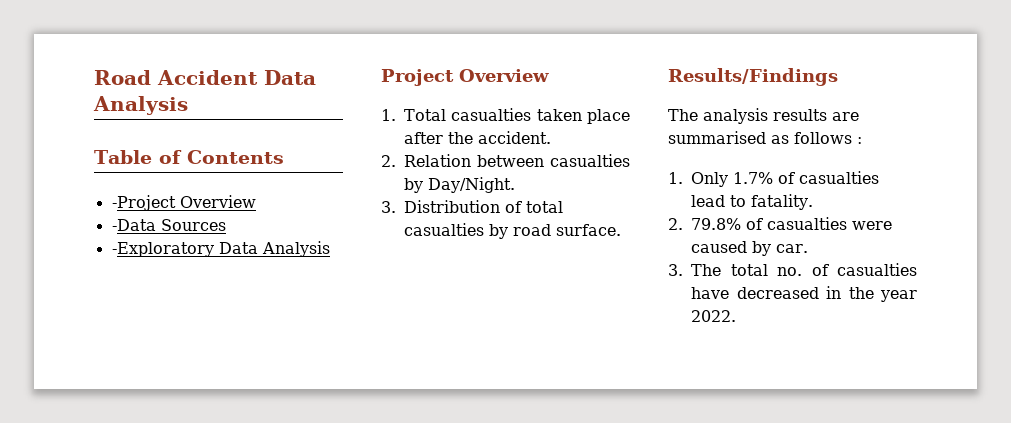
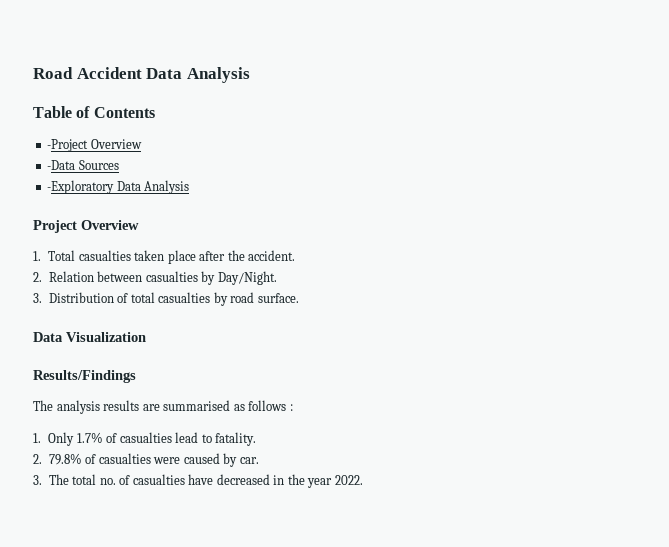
(621, 230) none -> [33,332,146,342] // Data Visualization

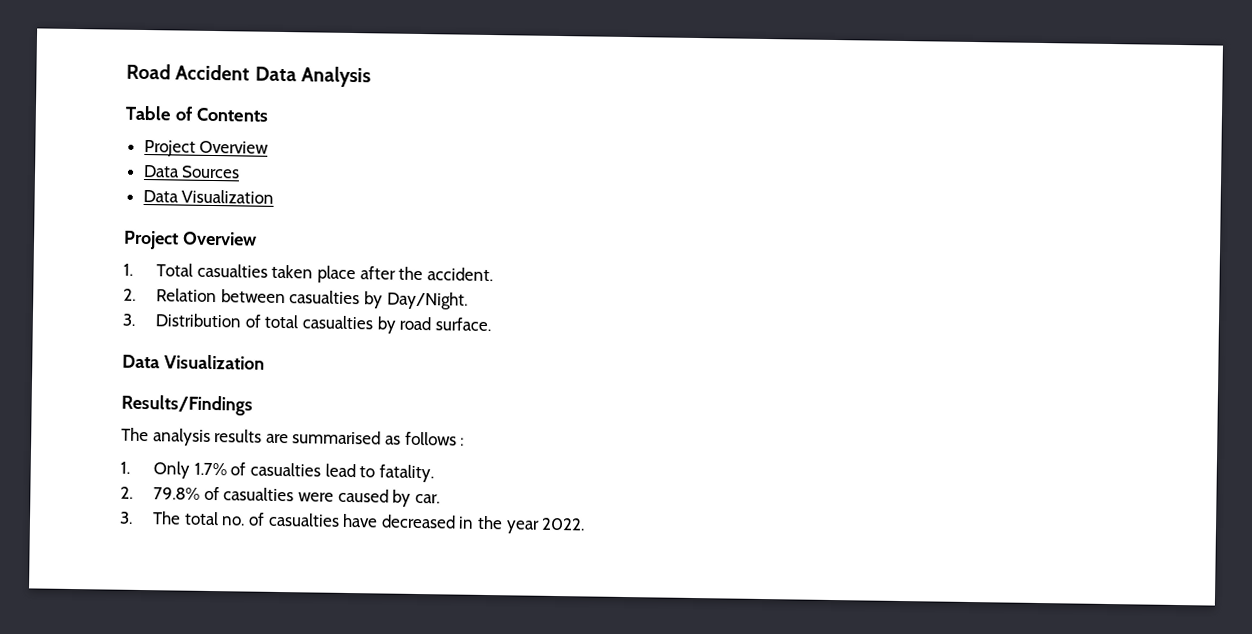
[47,139,142,152] [47,160,76,170] -Project Overview // -Data -> [143,139,270,157] [142,164,180,178] Project Overview // Data
[47,180,190,194] -Exploratory Data Analysis -> [142,189,275,204] Data Visualization

